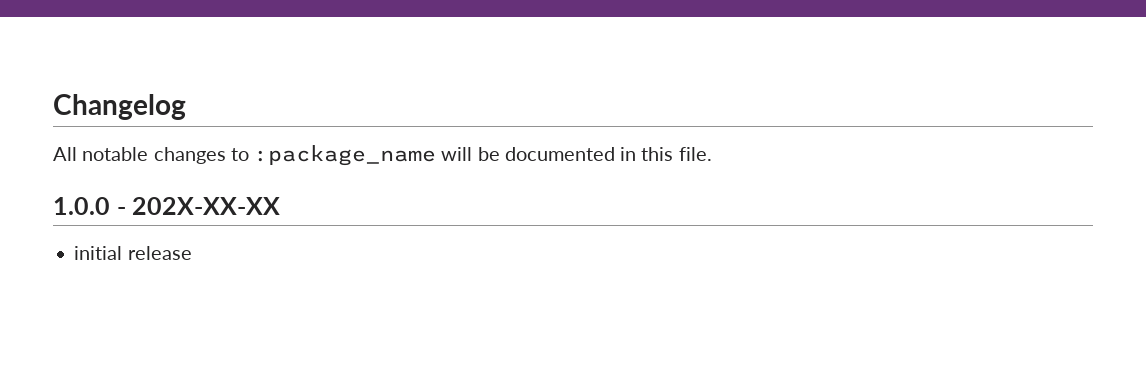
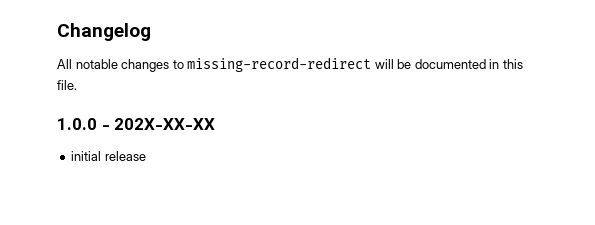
[254,145,437,166] :package_name -> [187,57,372,72] missing-record-redirect

